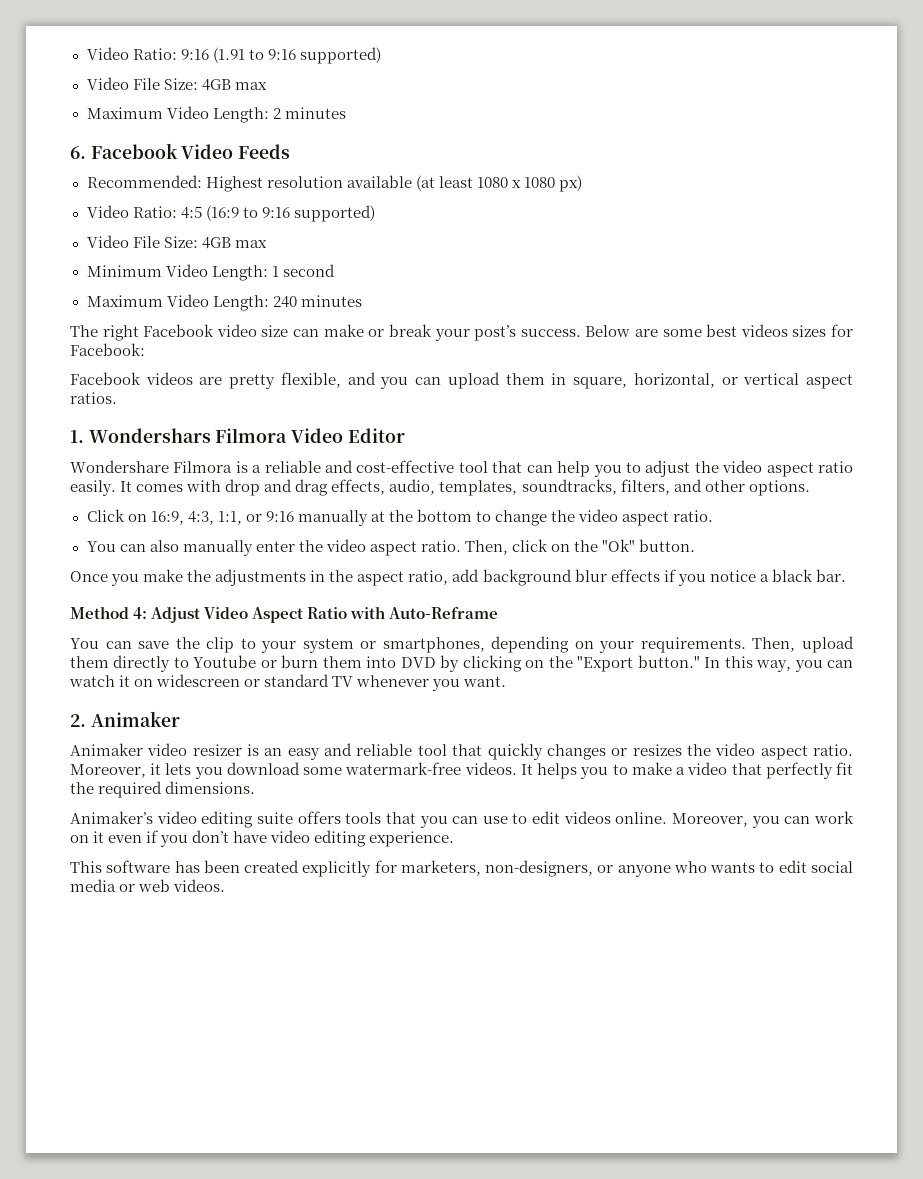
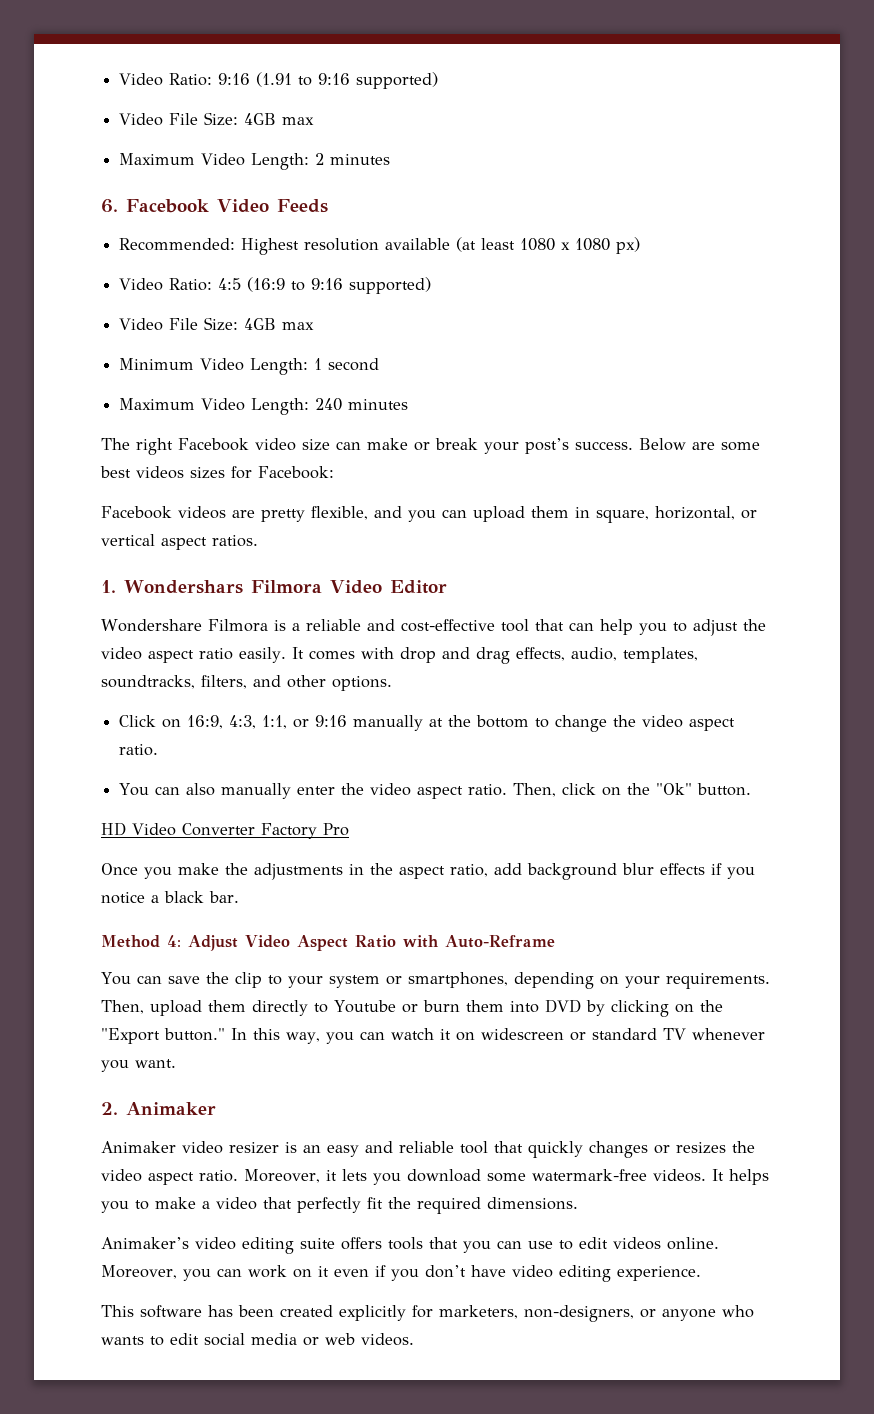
(696, 545) none -> [101,822,349,839] // HD Video Converter Factory Pro

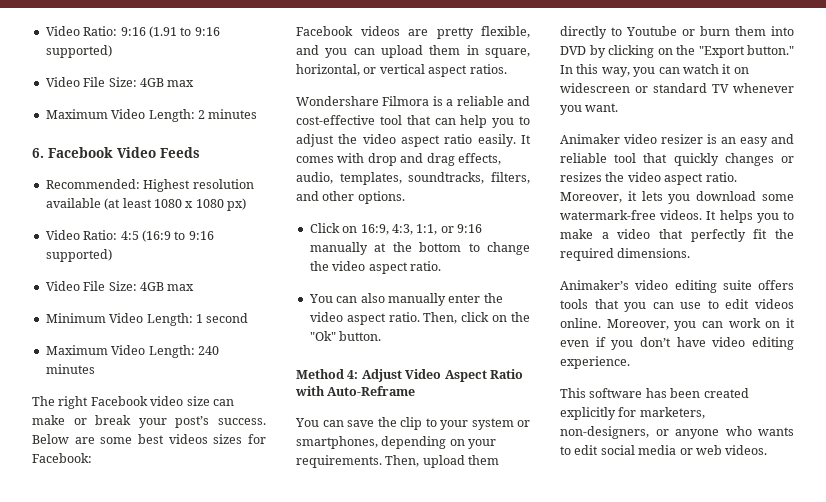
[101,580,447,594] // 1. Wondershars Filmora Video Editor -> (507, 69) none
[101,822,349,839] [101,863,755,880] [101,891,239,904] // HD Video Converter Factory Pro // Once you make the adjustments in the aspect ratio, add background blur effects if you notice a black bar. -> (382, 336) none
[101,1102,216,1115] // 2. Animaker -> (619, 107) none

